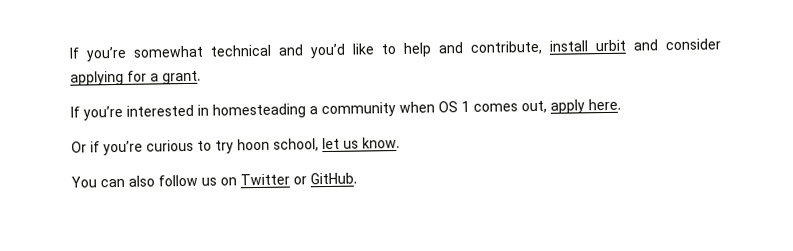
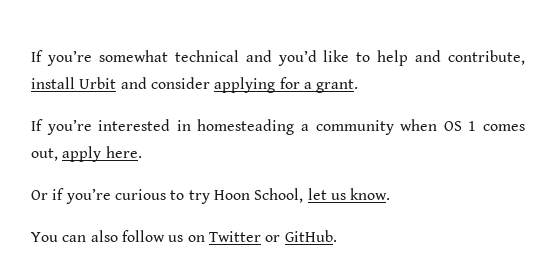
[595,39,626,52] urbit -> [79,77,117,89] Urbit
[237,138,319,152] hoon school, -> [213,188,304,203] Hoon School,

